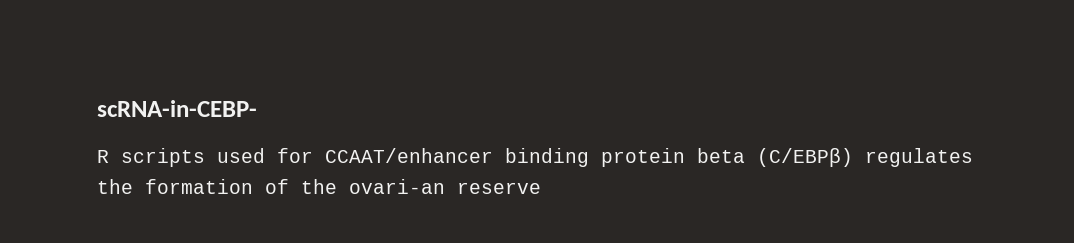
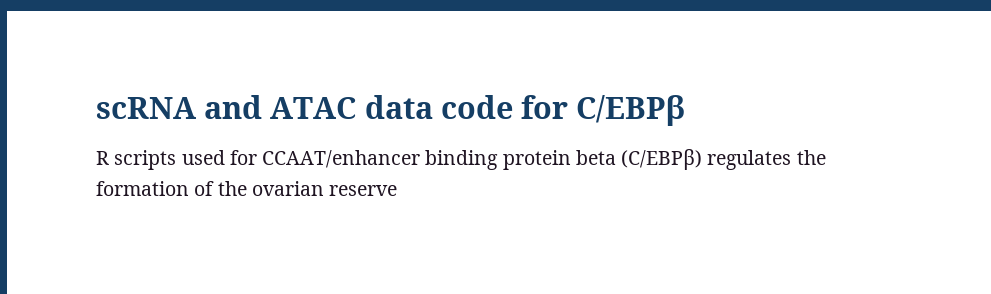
[97,100,257,117] scRNA-in-CEBP- -> [96,95,686,126] scRNA and ATAC data code for C/EBPβ
[349,179,445,194] ovari-an -> [251,181,324,196] ovarian

